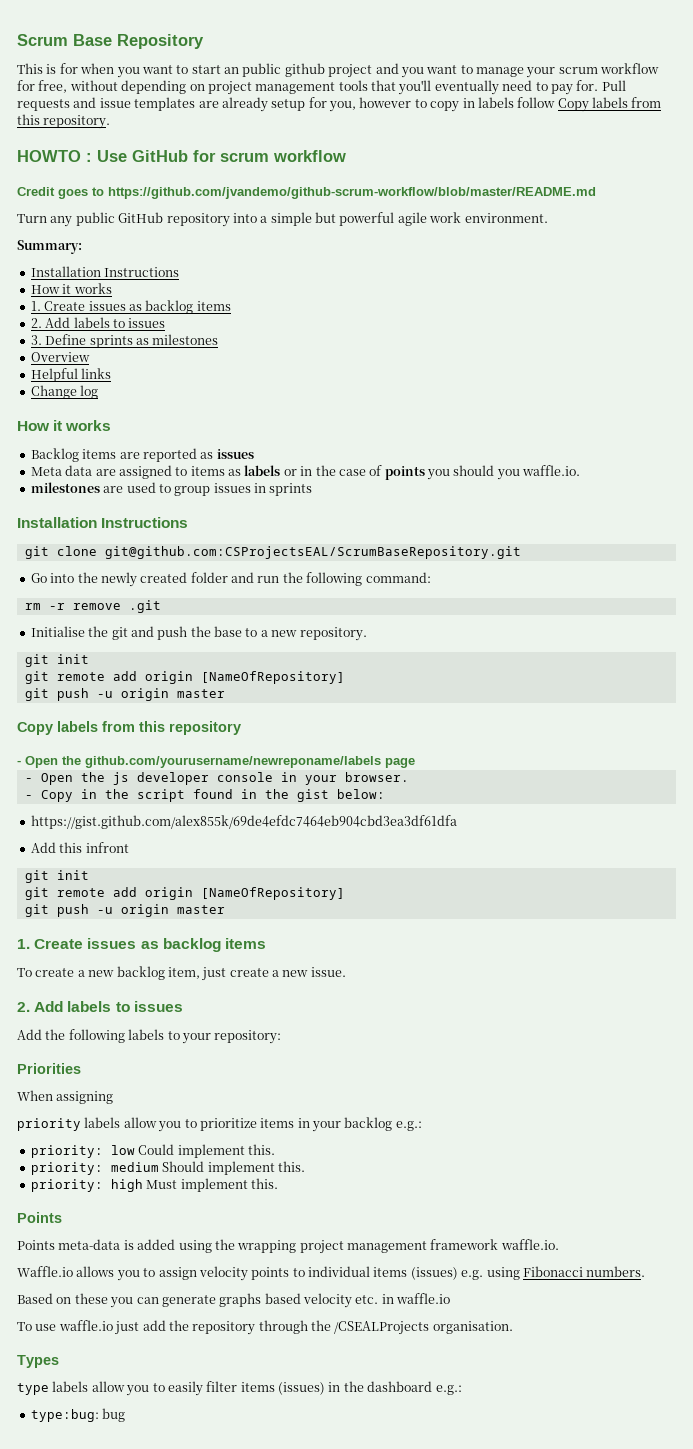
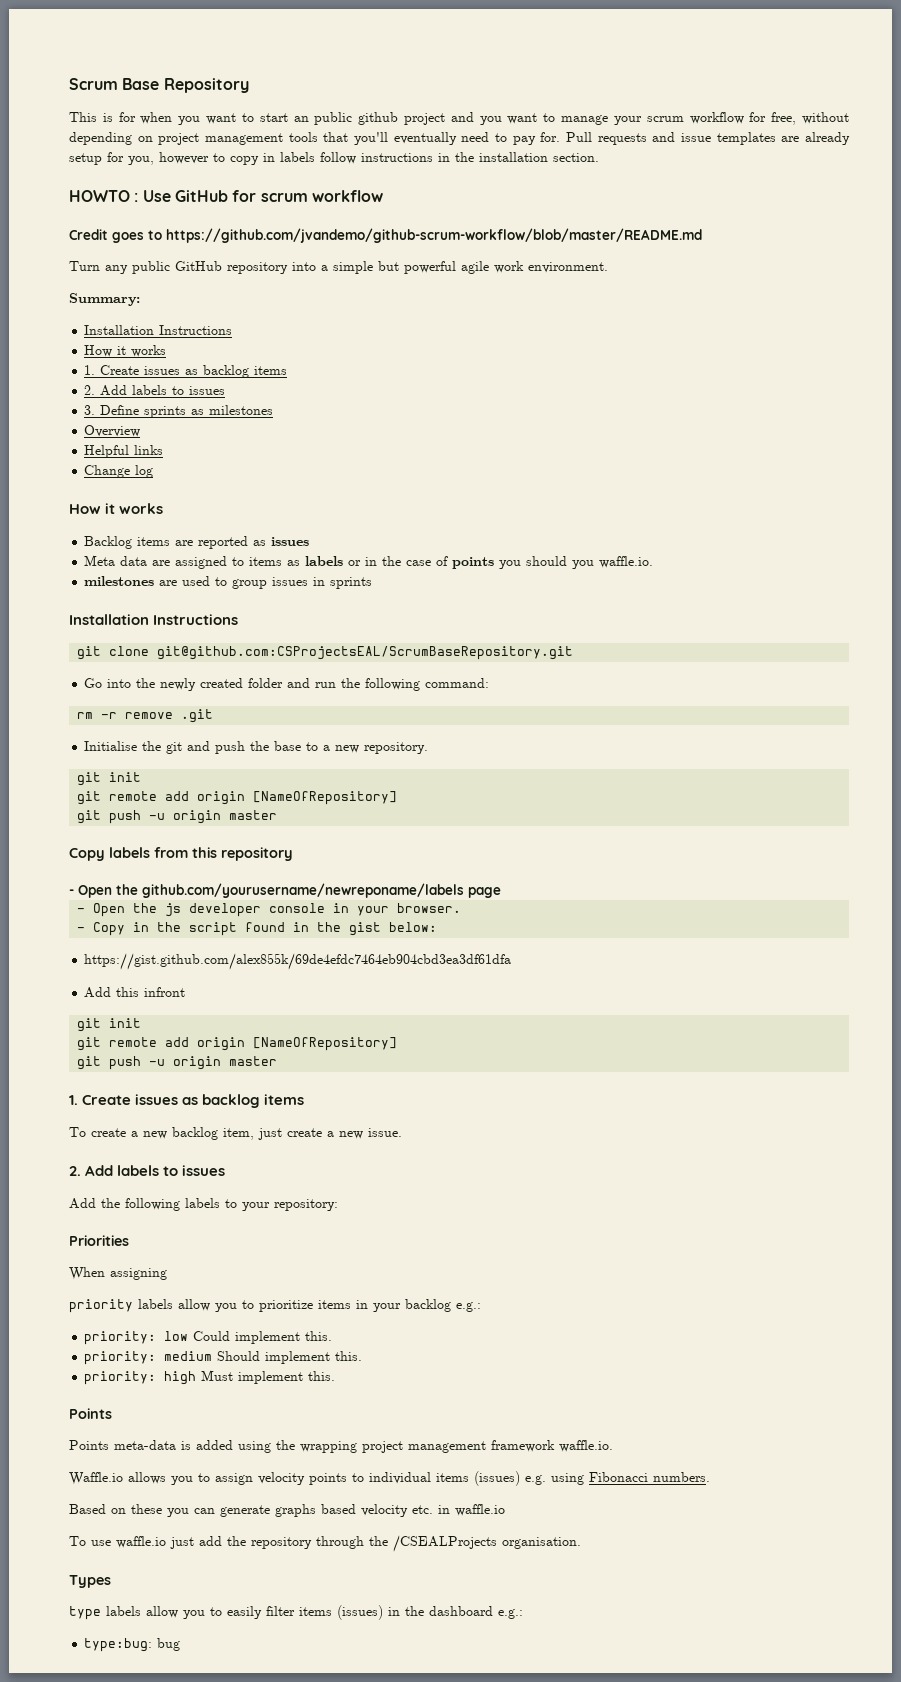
[557,97,662,112] [17,114,111,129] Copy labels from this repository. -> [361,152,599,162] instructions in the installation section.

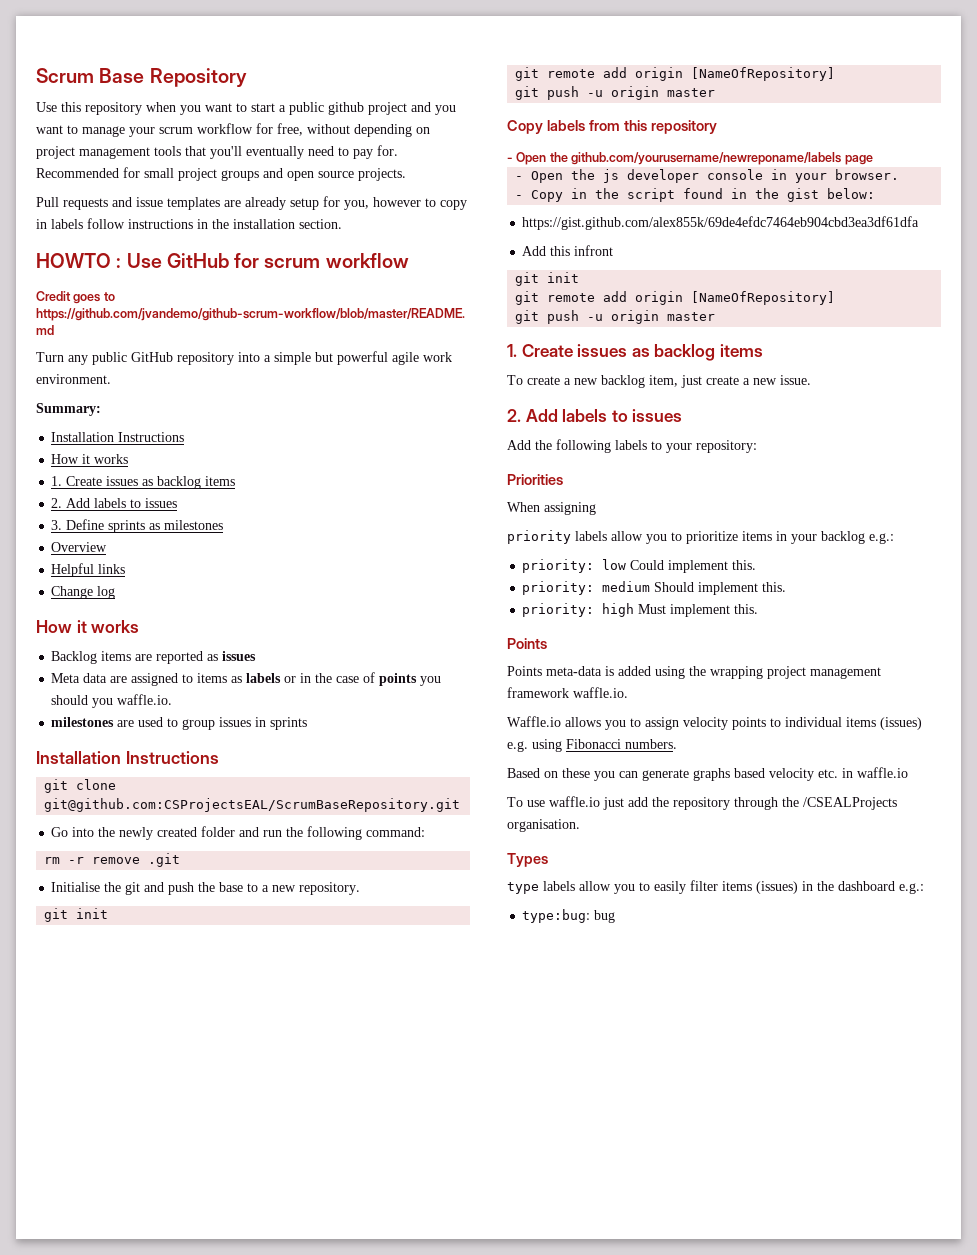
[69,112,136,122] This is for -> [36,102,142,115] Use this repository
[293,116,309,122] an -> [279,105,286,112] a
(561, 137) none -> [36,167,406,181] Recommended for small project groups and open source projects. //

